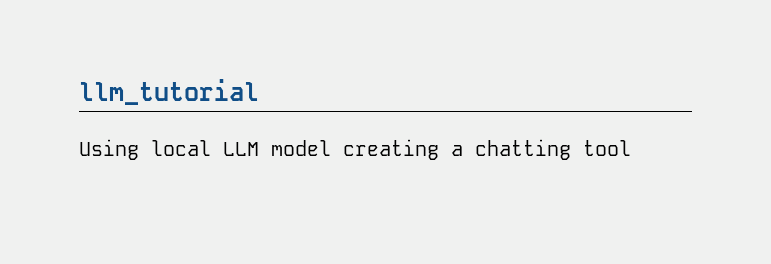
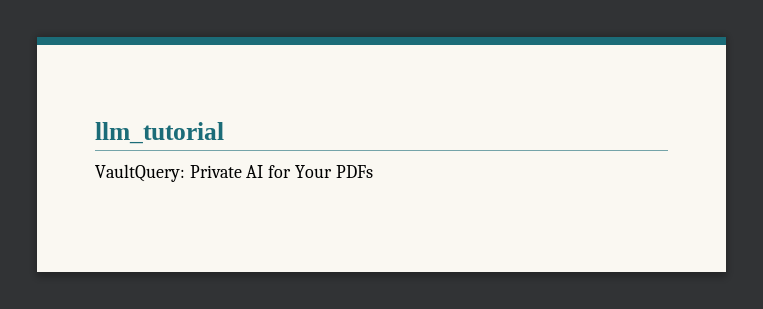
[79,139,631,160] Using local LLM model creating a chatting tool -> [95,164,373,182] VaultQuery: Private AI for Your PDFs

